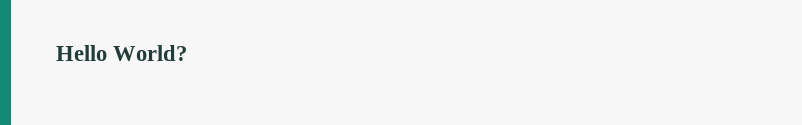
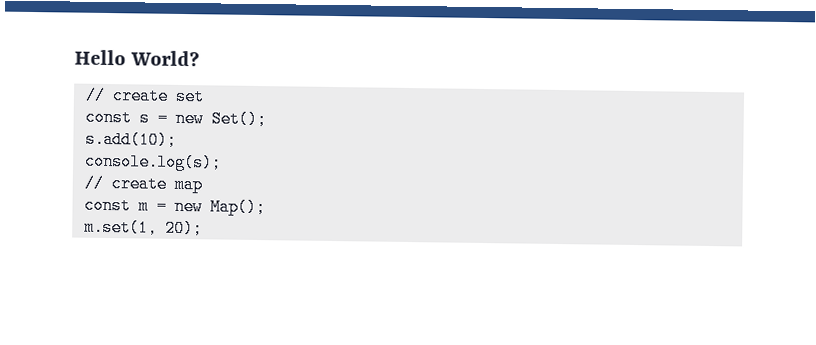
(188, 53) none -> [84,86,205,106] [84,108,267,129] [84,130,177,149] [84,152,222,172] [83,174,203,194] [83,196,266,217] [83,218,203,238] // // create set // const s = new Set(); // s.add(10); // console.log(s); // // create map // const m = new Map(); // m.set(1, 20);

